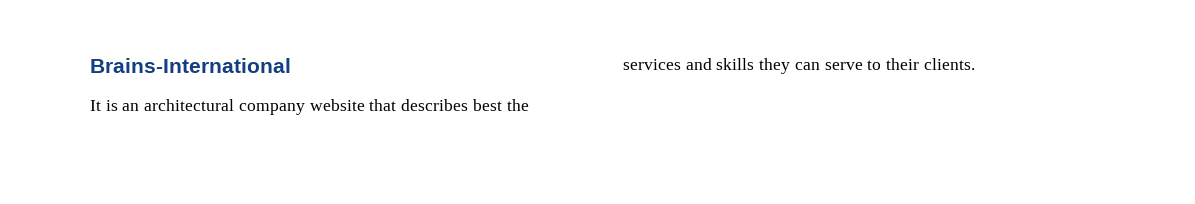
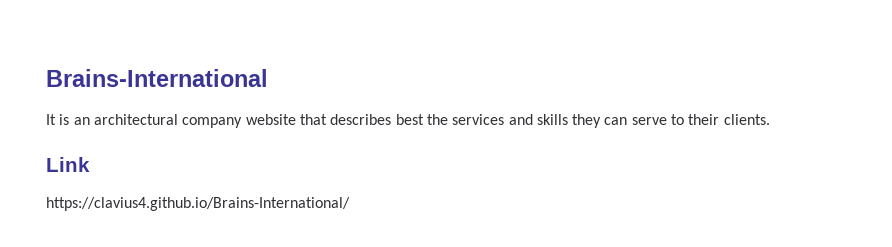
(975, 64) none -> [46,157,90,172] [46,197,350,211] // Link // https://clavius4.github.io/Brains-International/

